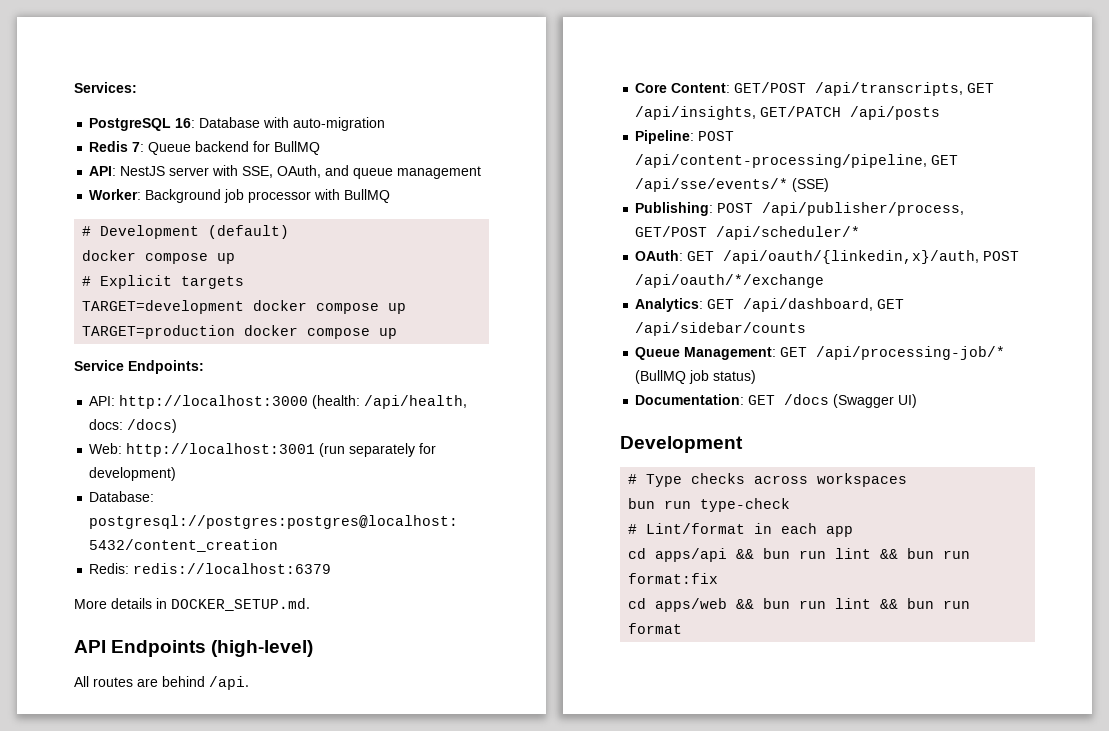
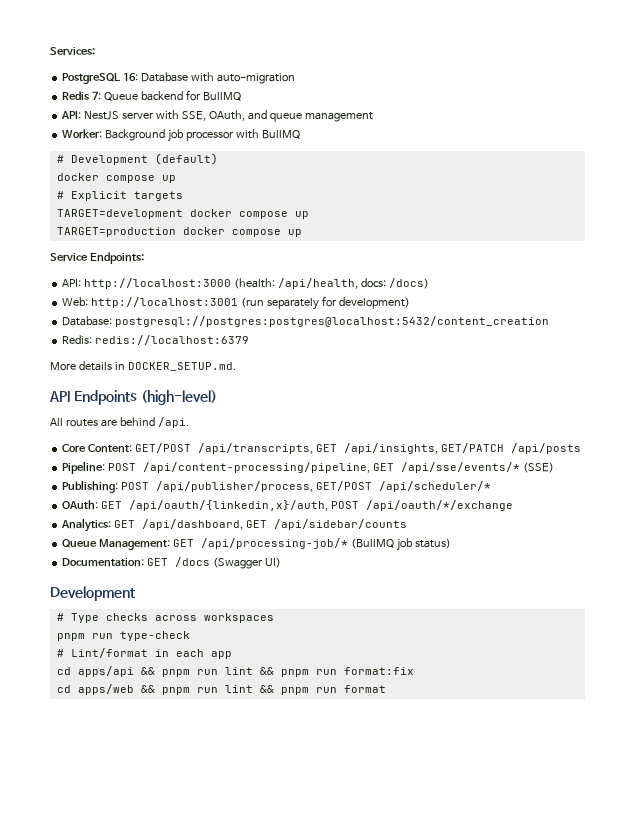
[628,498,656,509] bun -> [56,633,85,641] pnpm
[763,548,935,559] bun run lint && bun -> [161,667,309,677] pnpm run lint && pnpm
[763,598,935,609] bun run lint && bun -> [161,685,309,695] pnpm run lint && pnpm

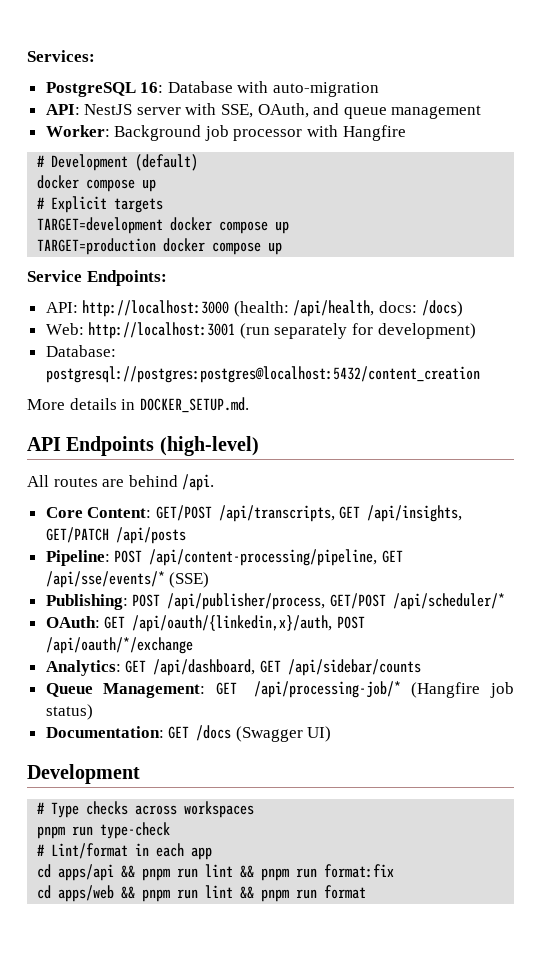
[62,90,241,101] // Redis 7: Queue backend for BullMQ -> (380, 89) none
[261,130,300,139] BullMQ -> [342,125,406,141] Hangfire
[62,335,250,345] // Redis: redis://localhost:6379 -> (480, 374) none
[351,538,395,549] (BullMQ -> [411,682,481,698] (Hangfire

